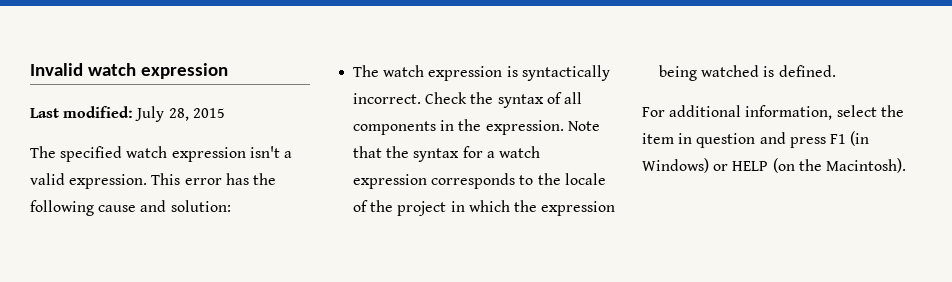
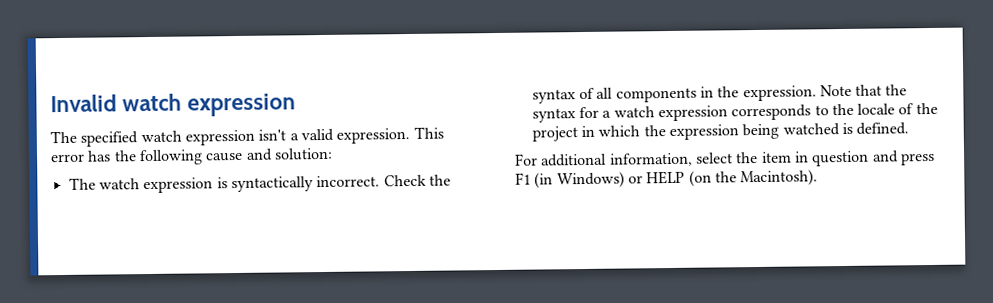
[30,106,225,122] // Last modified: July 28, 2015 -> (297, 105) none

